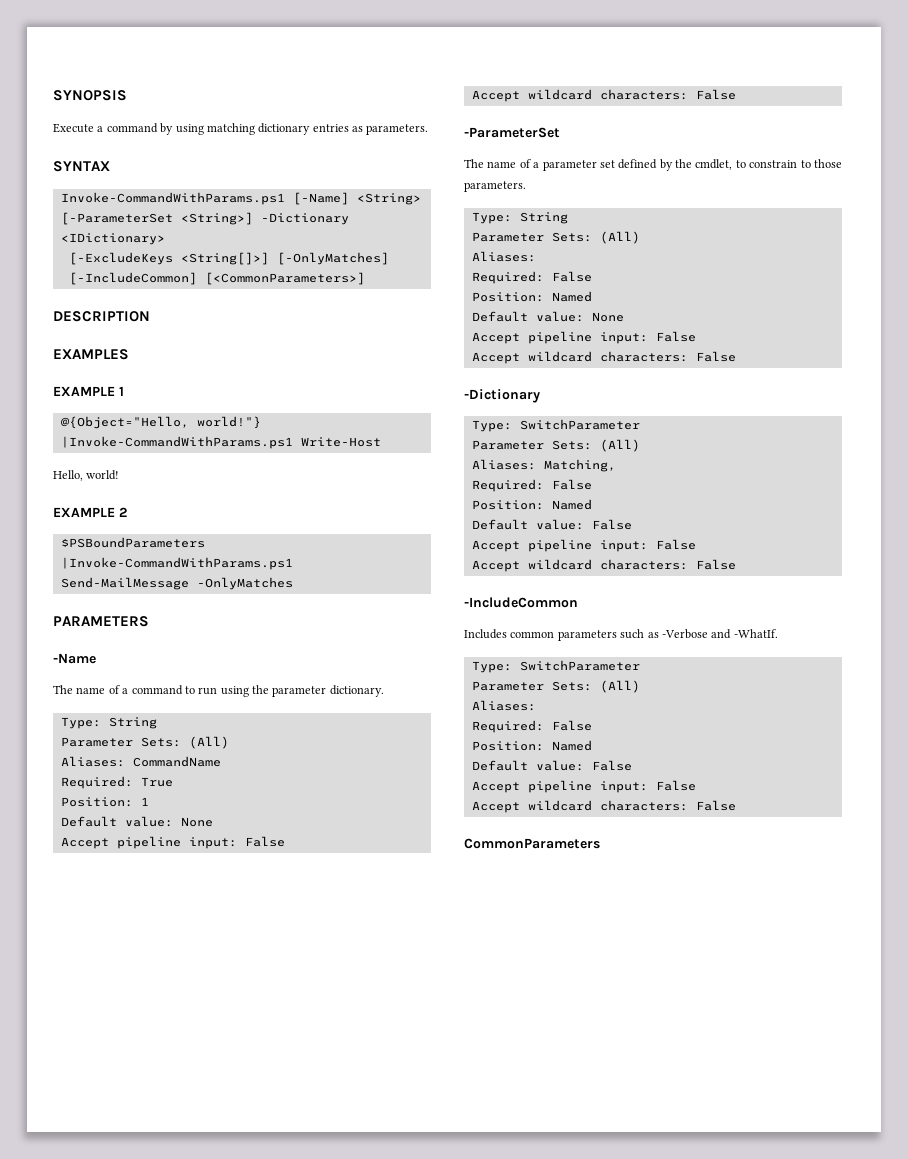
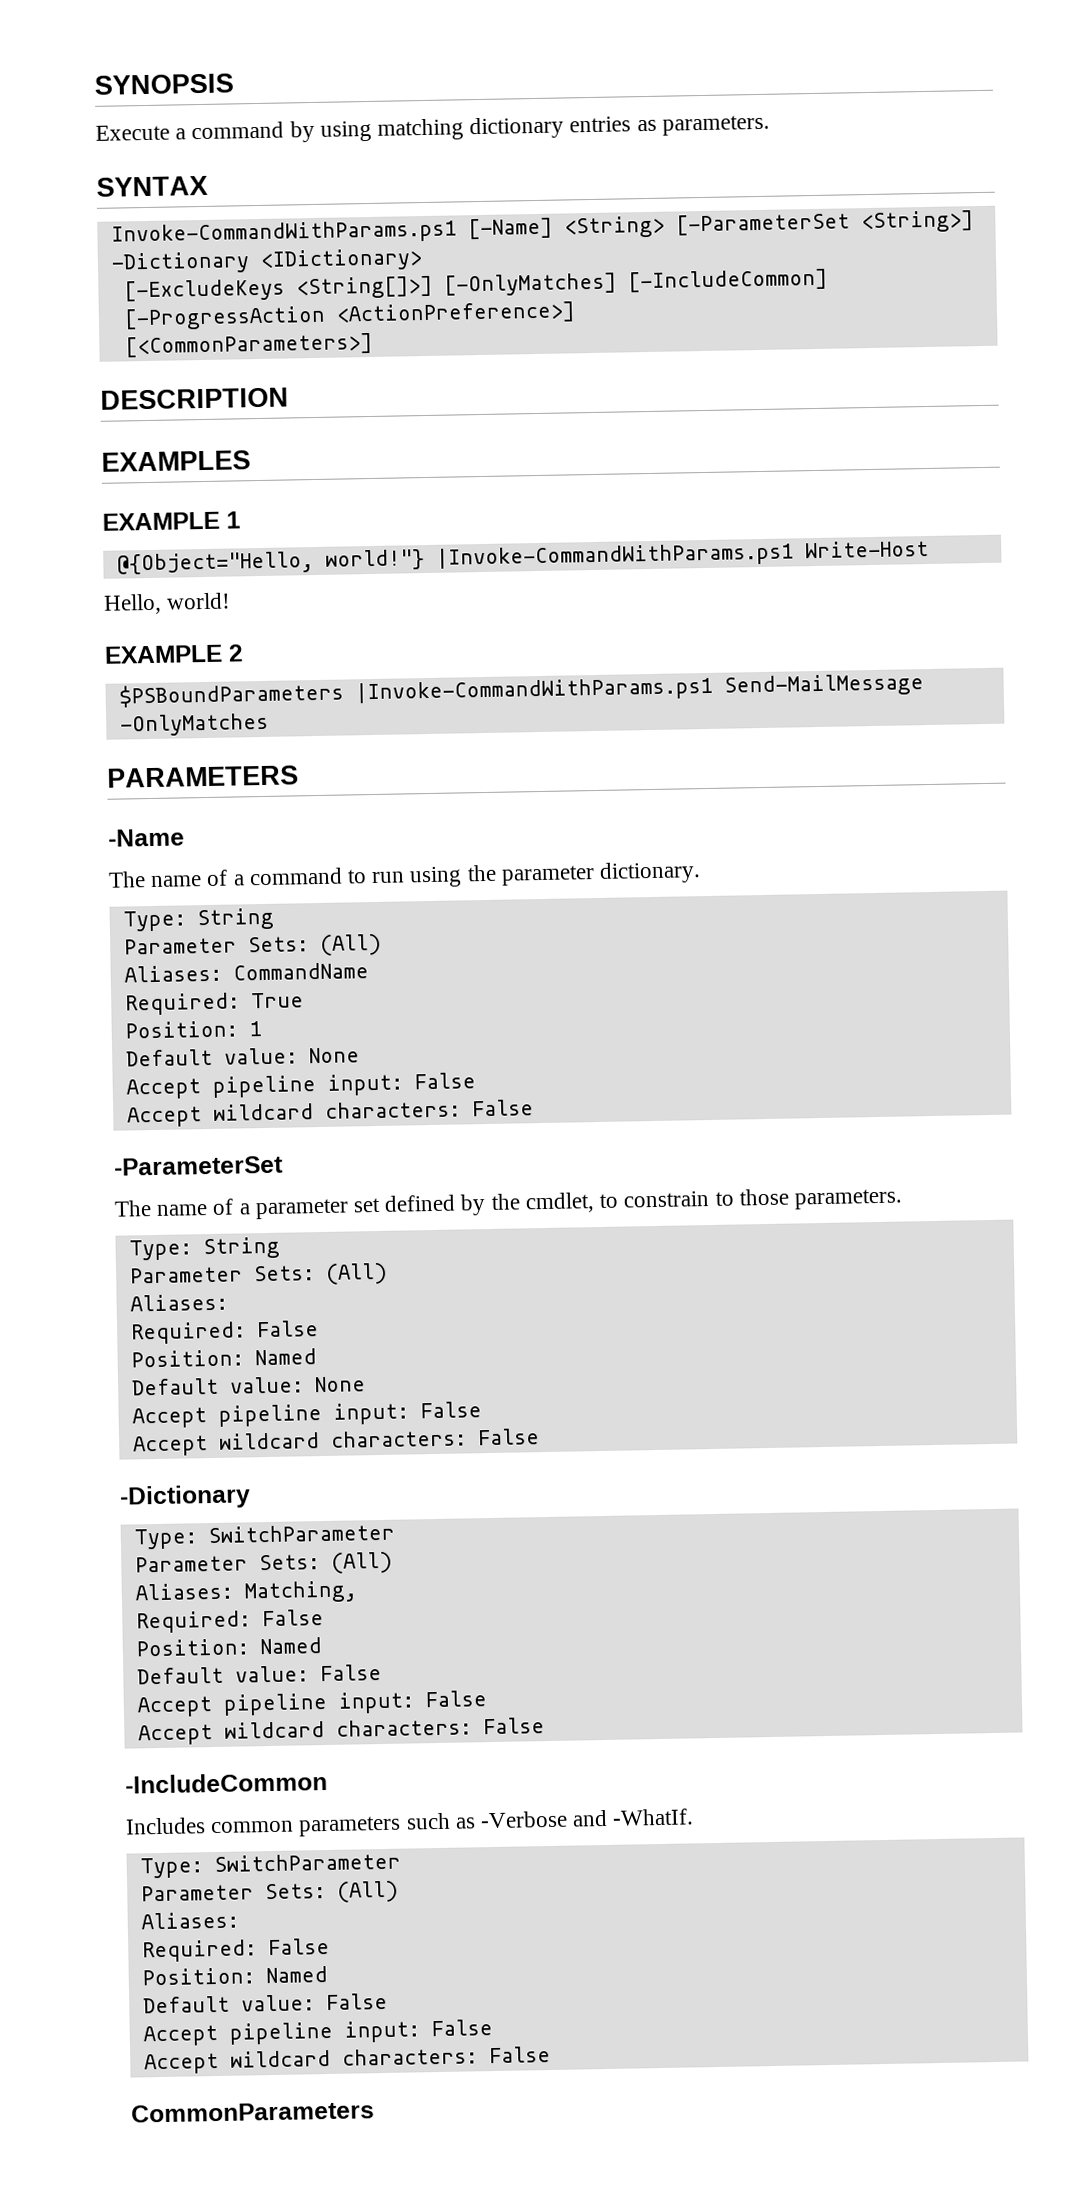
(197, 278) none -> [123,301,576,331] [-ProgressAction <ActionPreference>] //

